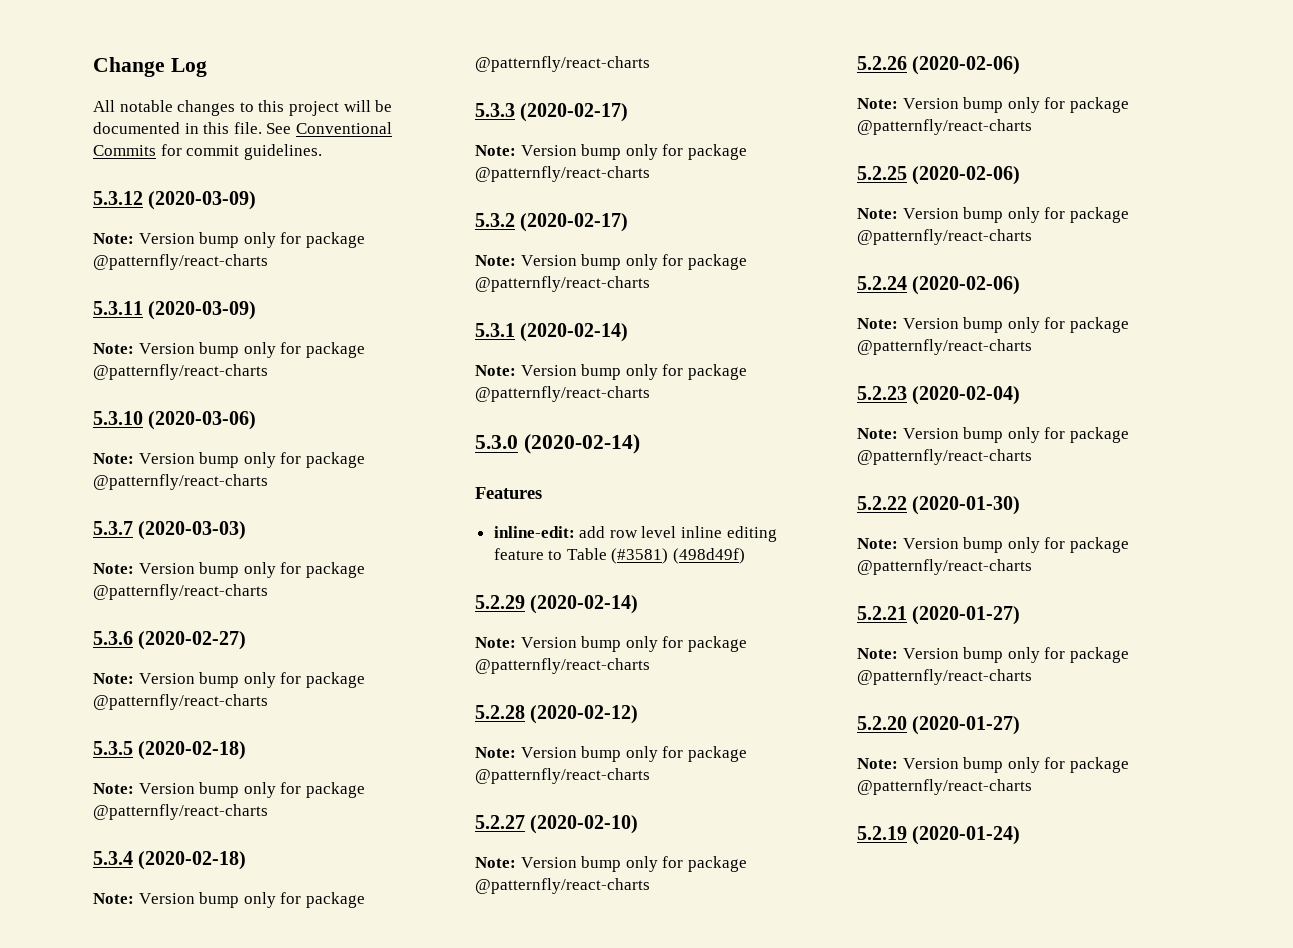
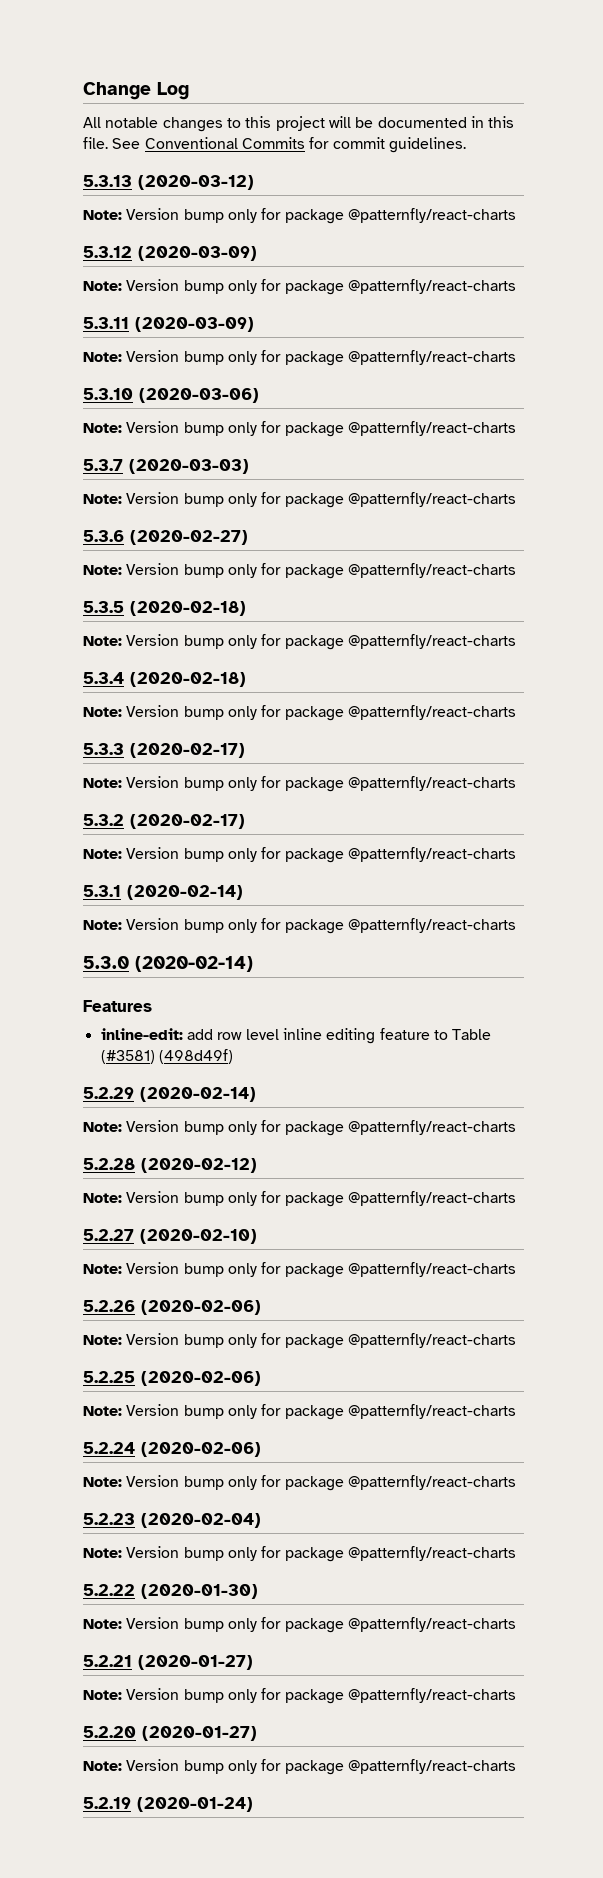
(322, 152) none -> [83,175,254,190] [83,208,516,224] // 5.3.13 (2020-03-12) // Note: Version bump only for package @patternfly/react-charts

